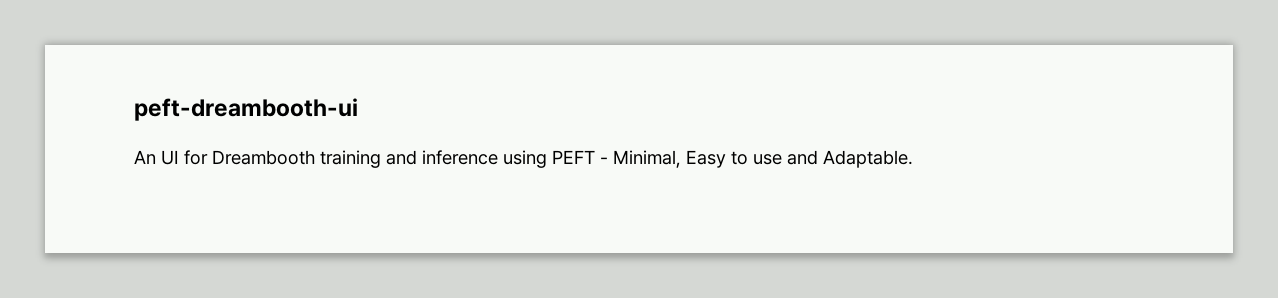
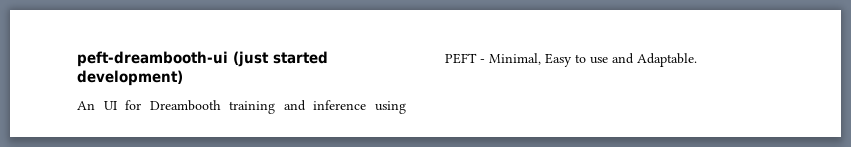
(358, 109) none -> [233,51,328,67] [77,70,183,86] (just started development)

